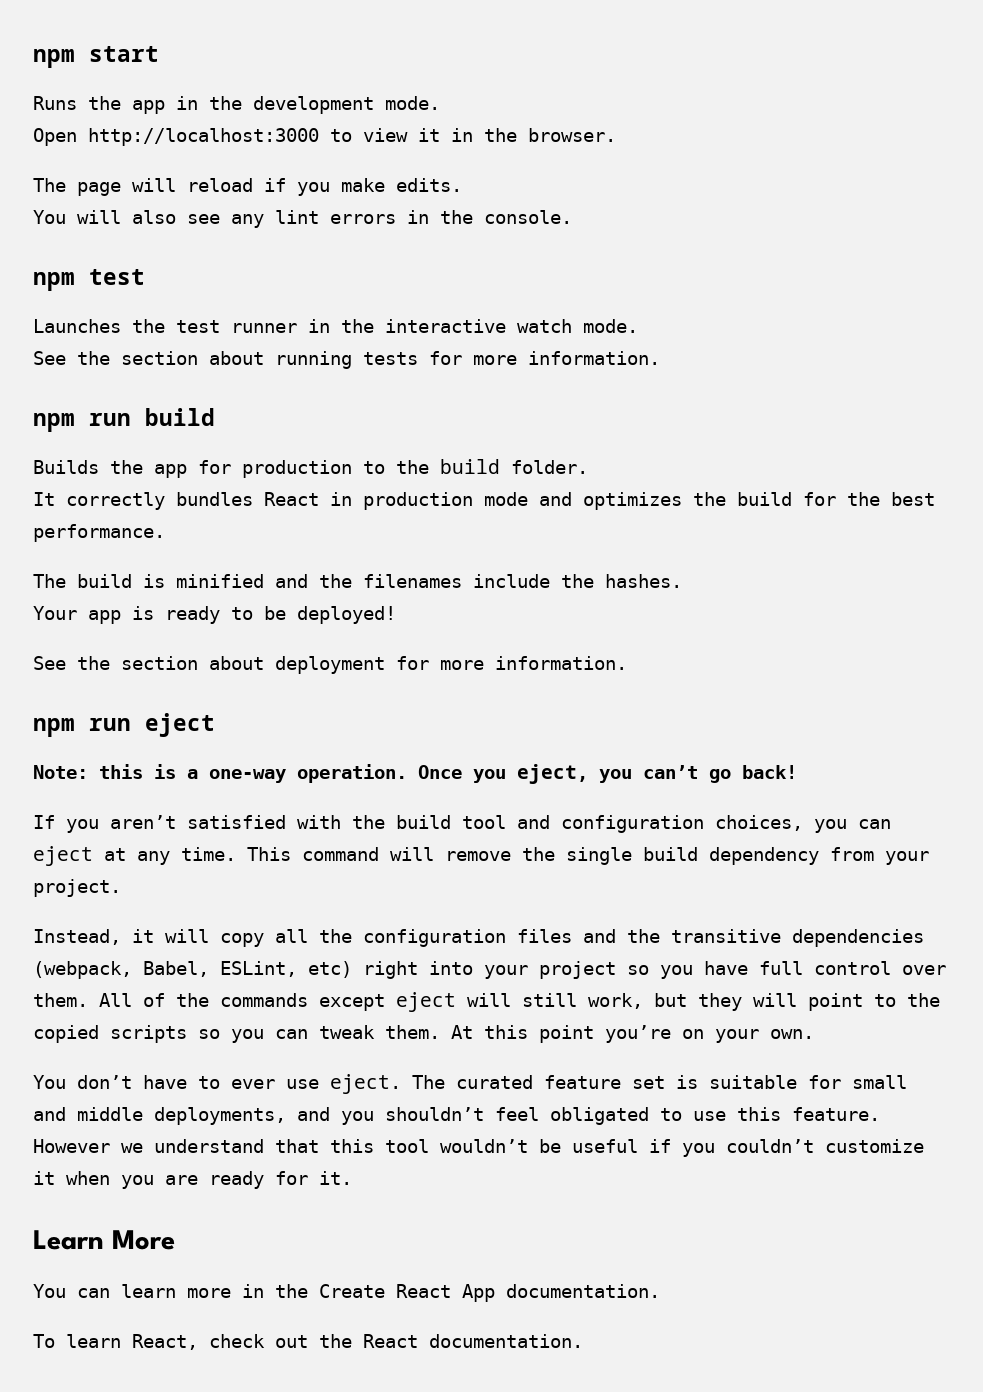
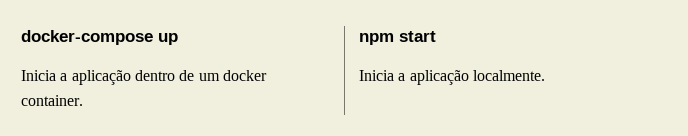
[33,46,159,68] [33,96,440,114] [33,128,616,146] [33,178,462,196] [33,210,572,228] [33,269,145,291] [33,319,638,333] [33,351,660,369] [33,408,215,432] [33,459,588,478] [33,492,935,510] [33,524,165,542] [33,574,682,588] [33,606,396,624] [33,656,627,674] [33,713,215,737] [33,764,797,784] [33,815,891,833] [33,846,929,866] [33,879,121,897] [33,929,924,947] [33,961,946,979] [33,992,940,1012] [33,1025,814,1043] [33,1074,907,1094] [33,1107,880,1125] [33,1139,924,1157] [33,1171,352,1189] [33,1230,175,1250] [33,1284,660,1302] [33,1334,583,1350] npm start // Runs the app in the development mode. // Open http://localhost:3000 to view it in the browser. // The page will reload if you make edits. // You will also see any lint errors in the console. // npm test // Launches the test runner in the interactive watch mode. // See the section about running tests for more information. // npm run build // Builds the app for production to the build folder. // It correctly bundles React in production mode and optimizes the build for the best performance. // The build is minified and the filenames include the hashes. // Your app is ready to be deployed! // See the section about deployment for more information. // npm run eject // Note: this is a one-way operation. Once you eject, you can’t go back! // If you aren’t satisfied with the build tool and configuration choices, you can eject at any time. This command will remove the single build dependency from your project. // Instead, it will copy all the configuration files and the transitive dependencies (webpack, Babel, ESLint, etc) right into your project so you have full control over them. All of the commands except eject will still work, but they will point to the copied scripts so you can tweak them. At this point you’re on your own. // You don’t have to ever use eject. The curated feature set is suitable for small and middle deployments, and you shouldn’t feel obligated to use this feature. However we understand that this tool wouldn’t be useful if you couldn’t customize it when you are ready for it. // Learn More // You can learn more in the Create React App documentation. // To learn React, check out the React documentation. -> [21,30,178,45] [21,70,267,85] [21,95,83,106] [359,31,436,45] [359,70,545,85] docker-compose up // Inicia a aplicação dentro de um docker container. // npm start // Inicia a aplicação localmente.

